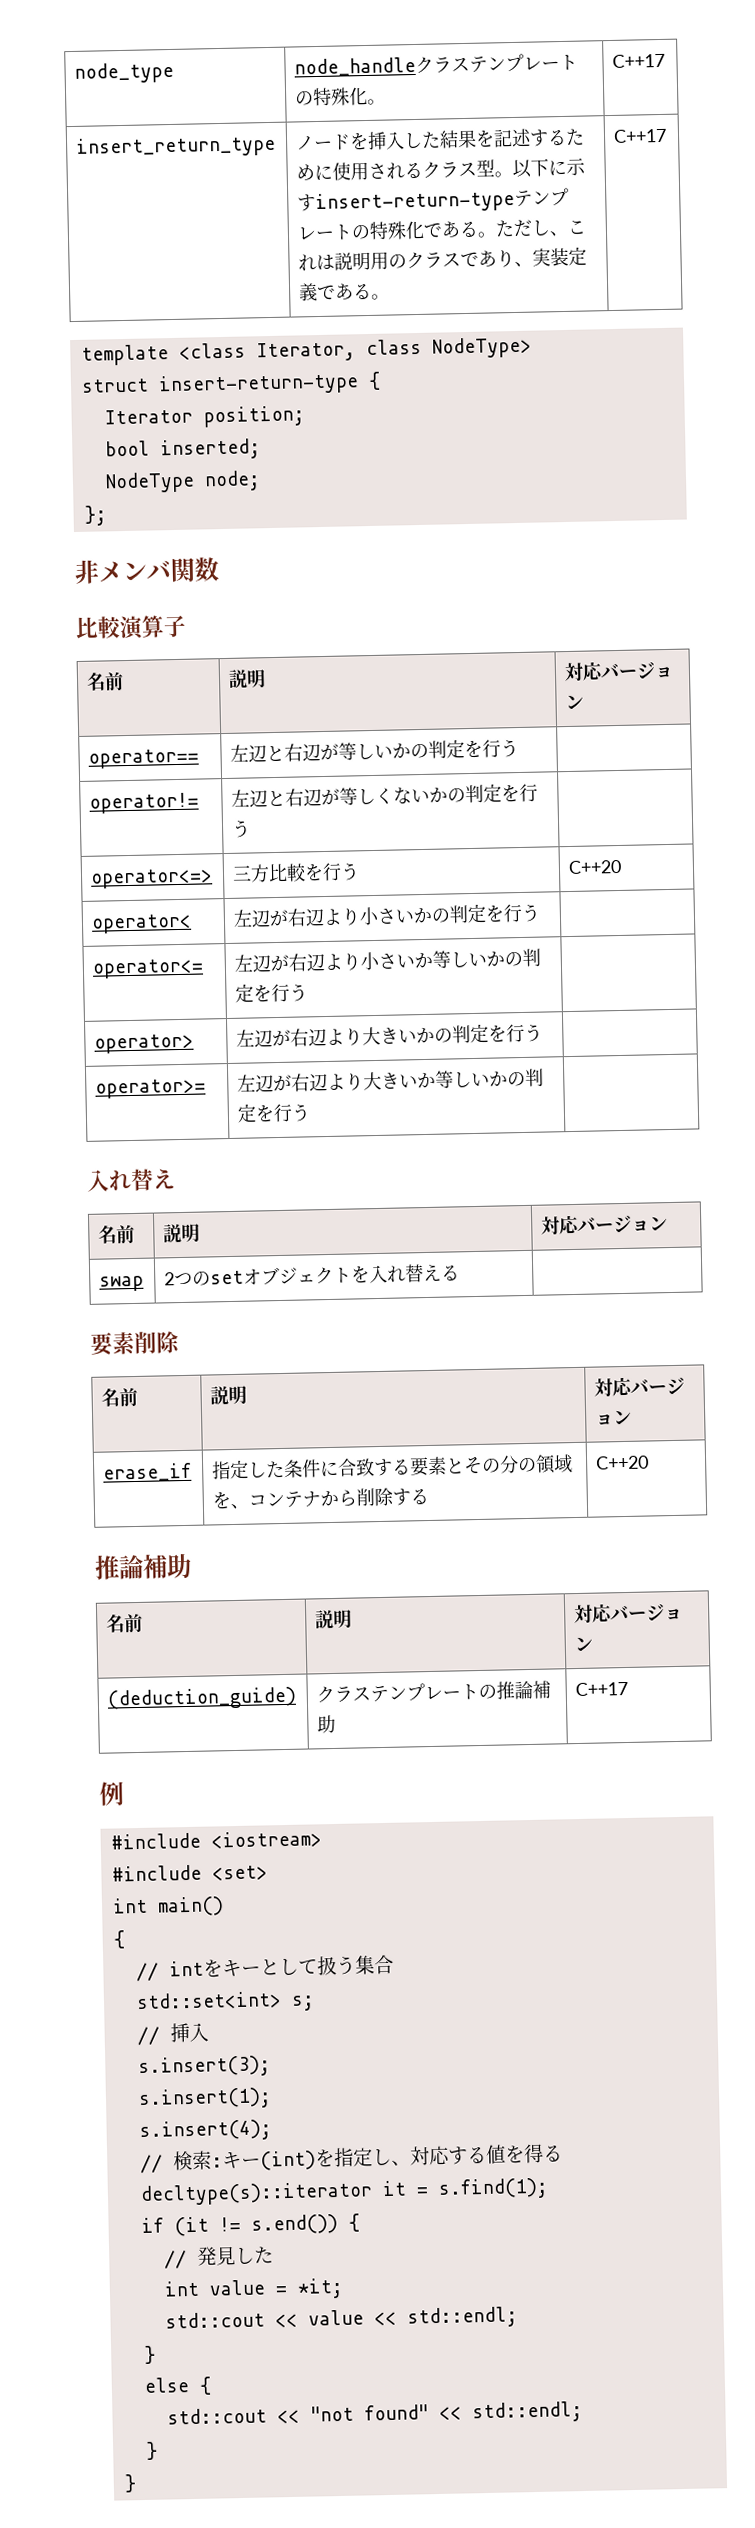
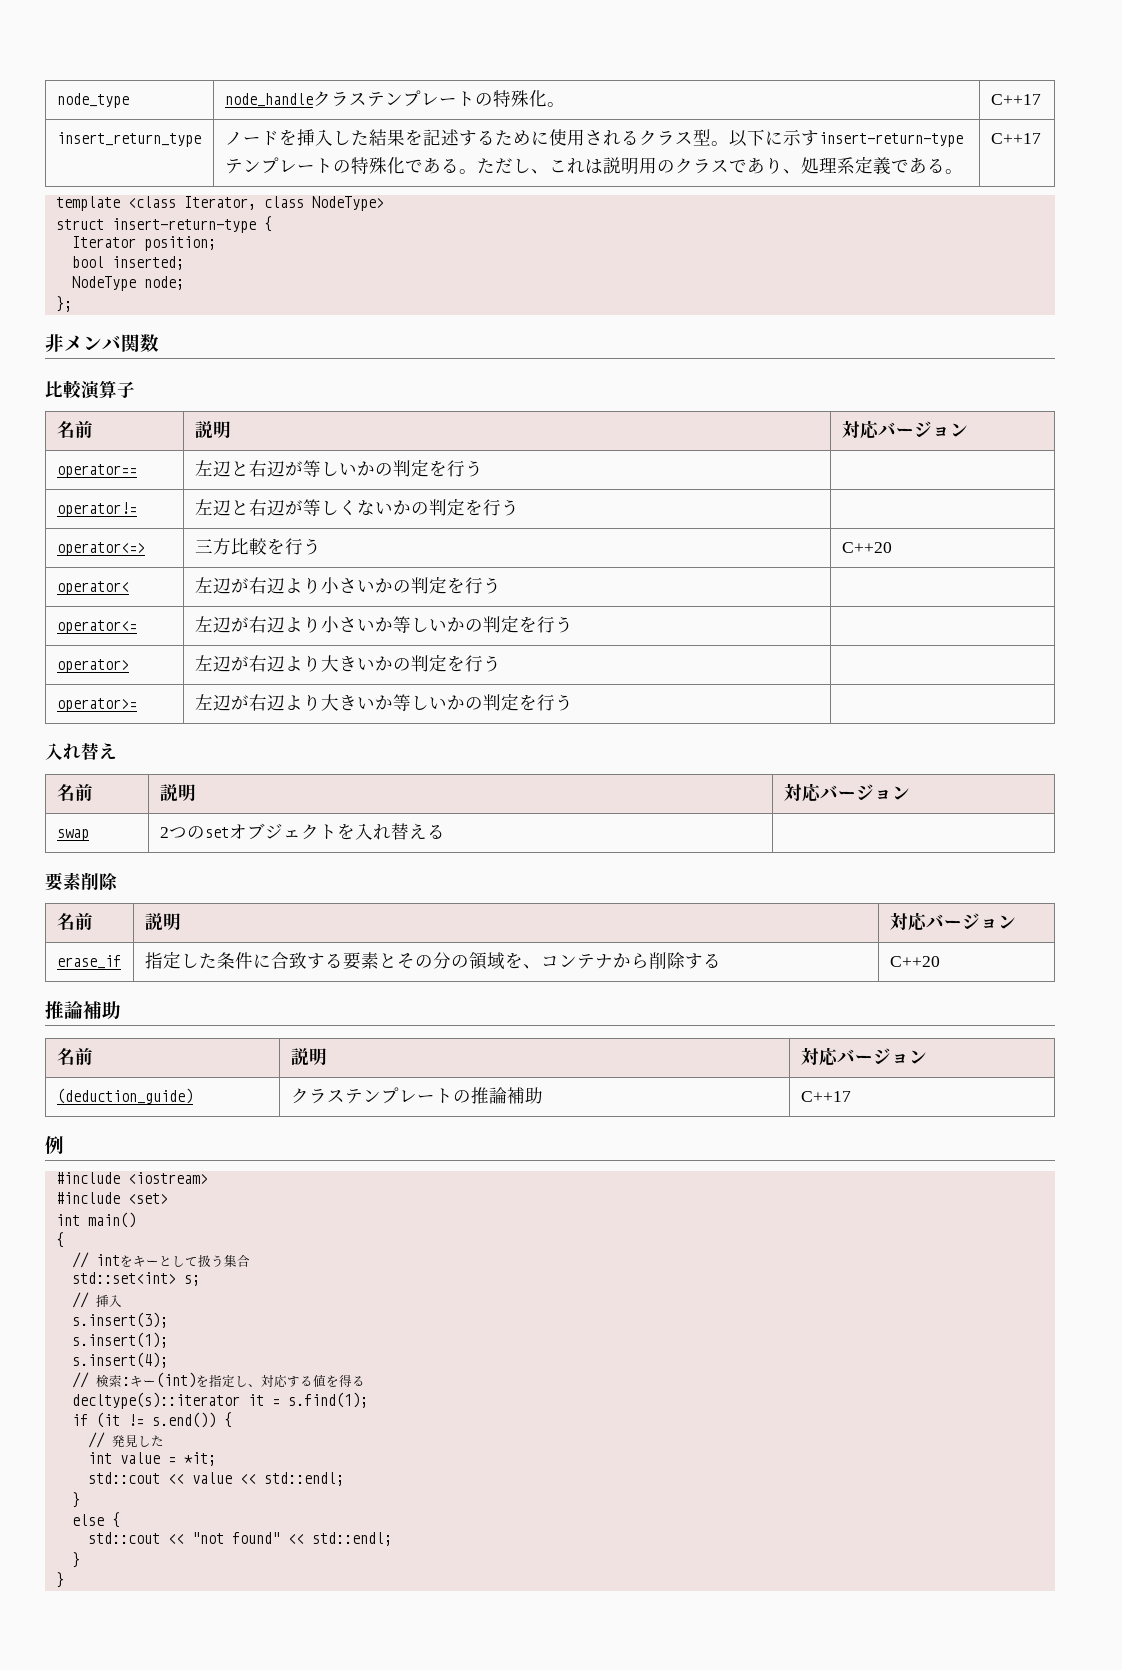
[532,247,570,267] 実装 -> [800,157,855,174] 処理系

